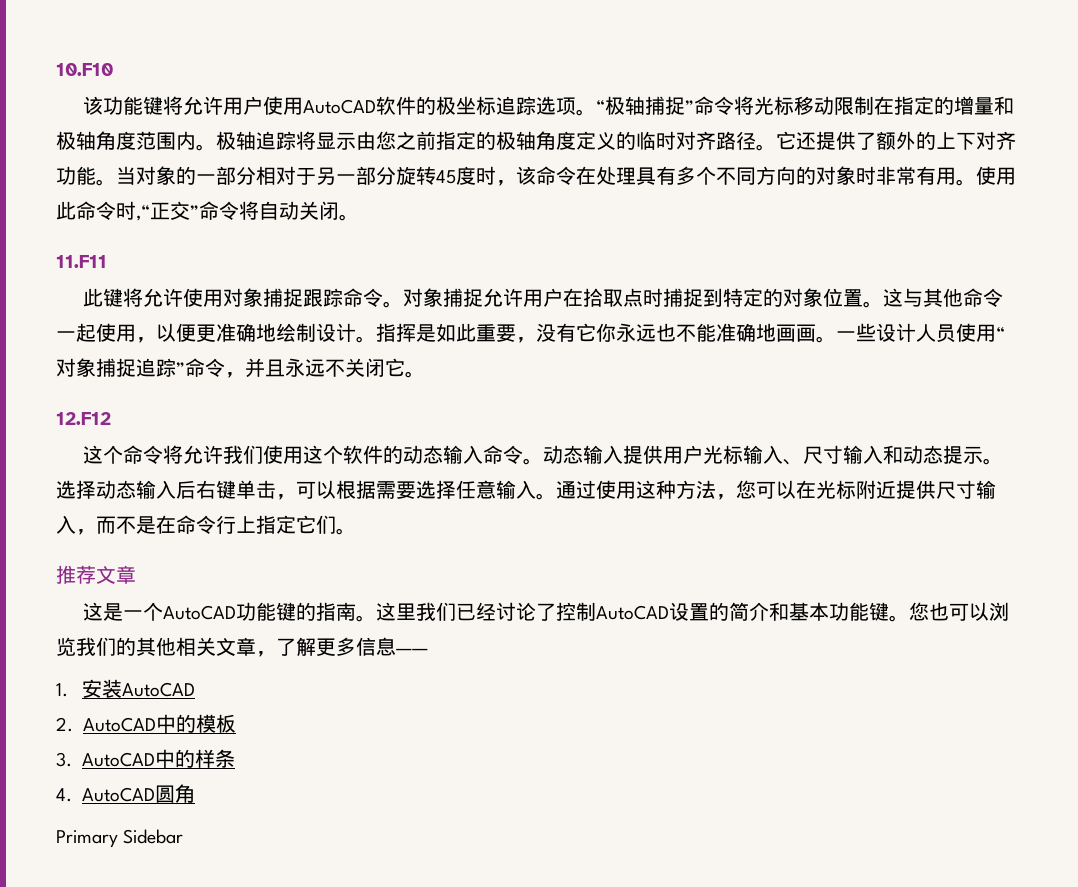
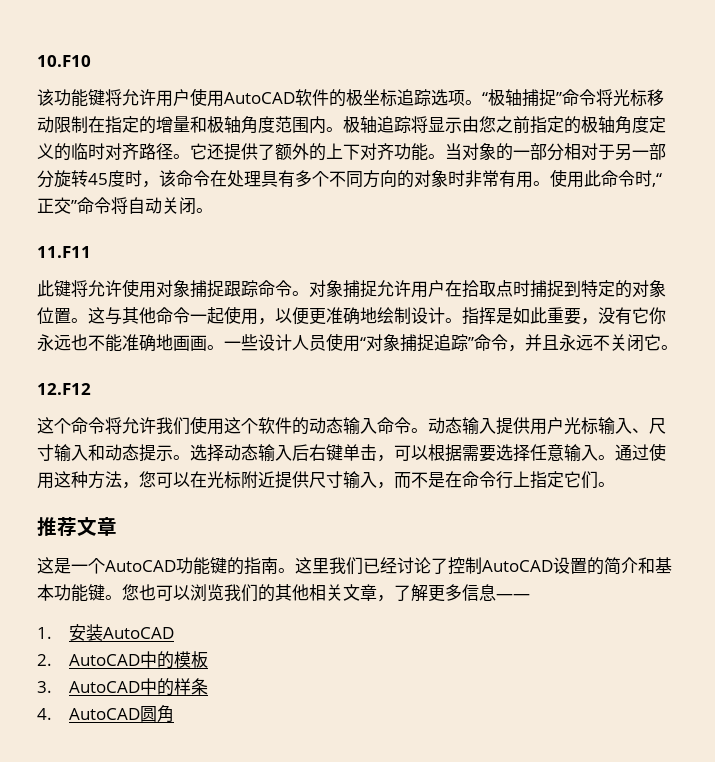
[56,829,184,848] // Primary Sidebar -> (175, 714) none

